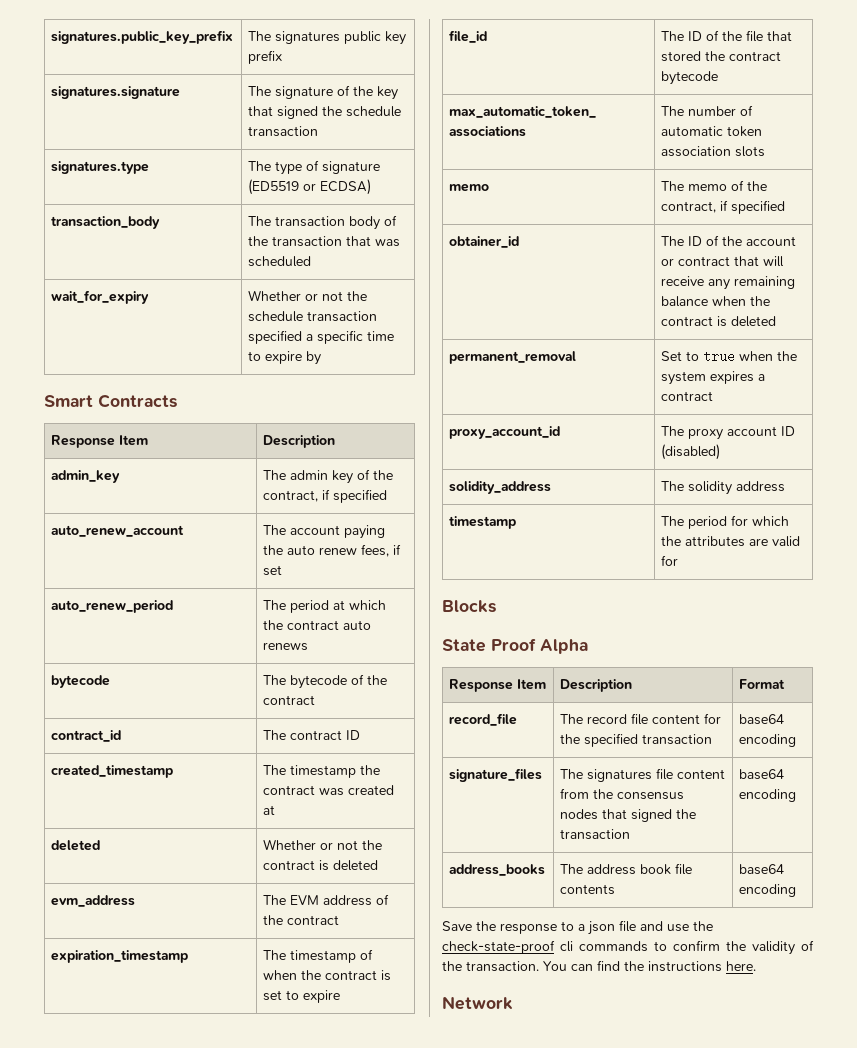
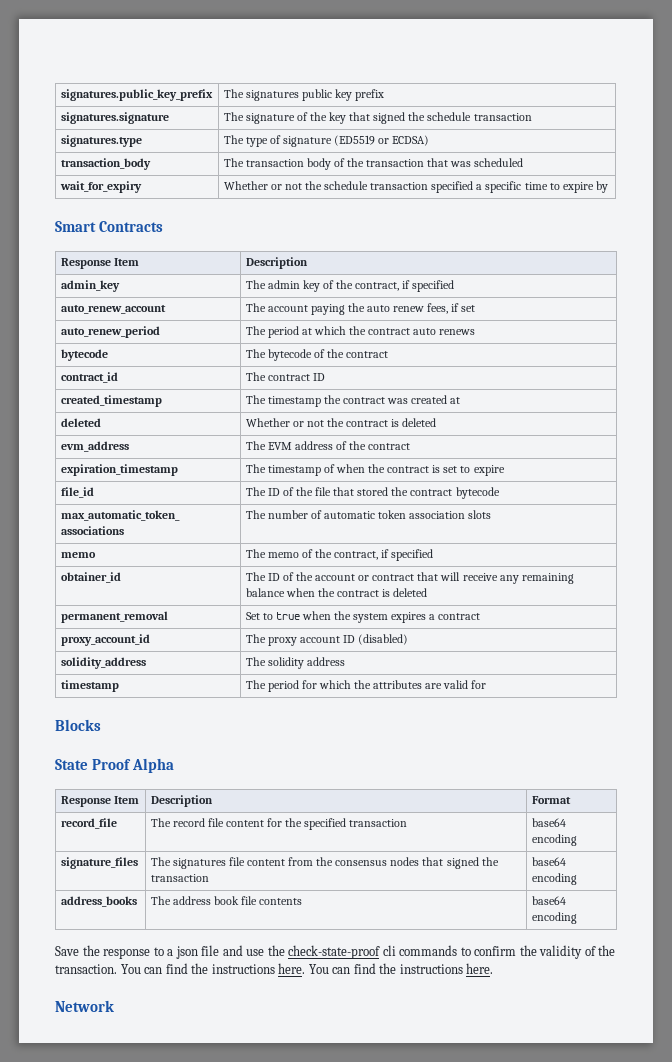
(756, 966) none -> [308,963,494,974] You can find the instructions here.

